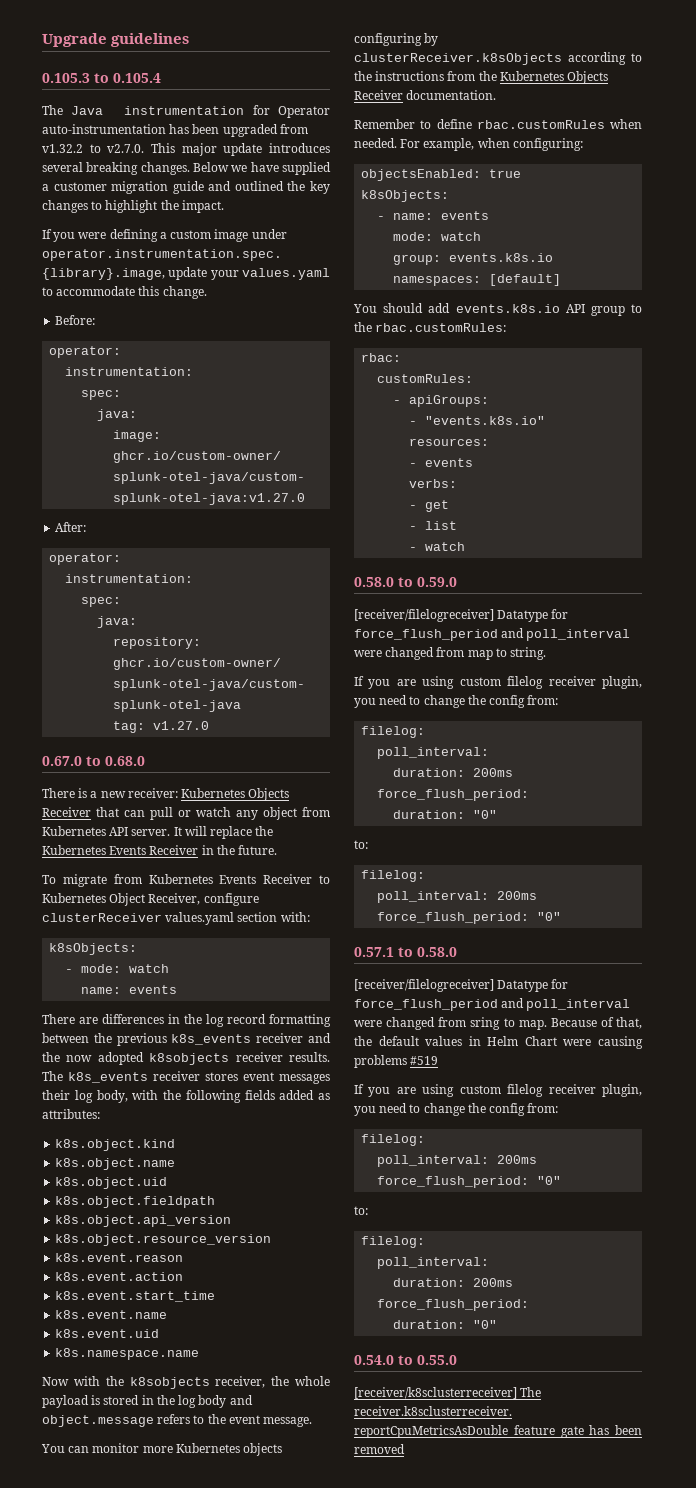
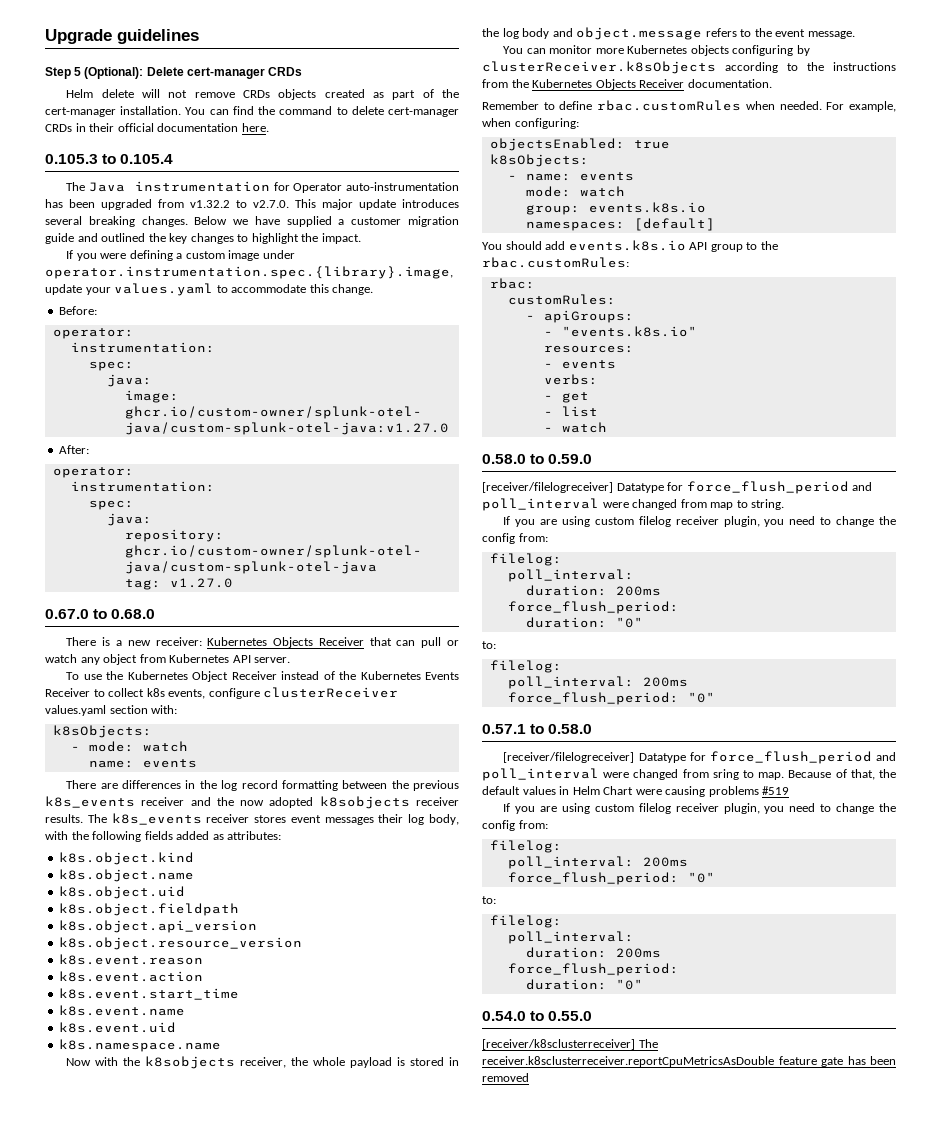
(190, 40) none -> [45,67,303,79] [66,89,459,100] [45,106,460,117] [45,123,269,132] // Step 5 (Optional): Delete cert-manager CRDs // Helm delete will not remove CRDs objects created as part of the cert-manager installation. You can find the command to delete cert-manager CRDs in their official documentation here.
[173,826,274,839] [42,845,278,855] [42,874,330,887] [42,893,201,906] It will replace the Kubernetes Events Receiver in the future. // To migrate from Kubernetes Events Receiver to Kubernetes Object Receiver, -> [66,671,459,682] [45,688,206,699] // To use the Kubernetes Object Receiver instead of the Kubernetes Events Receiver to collect k8s events,

